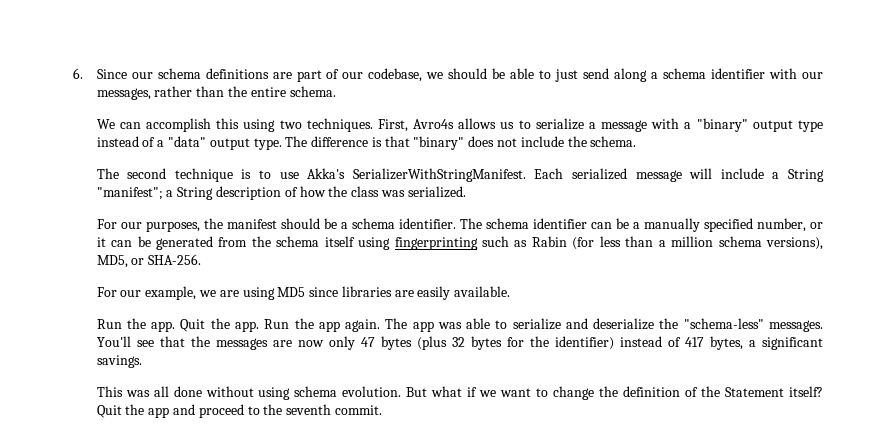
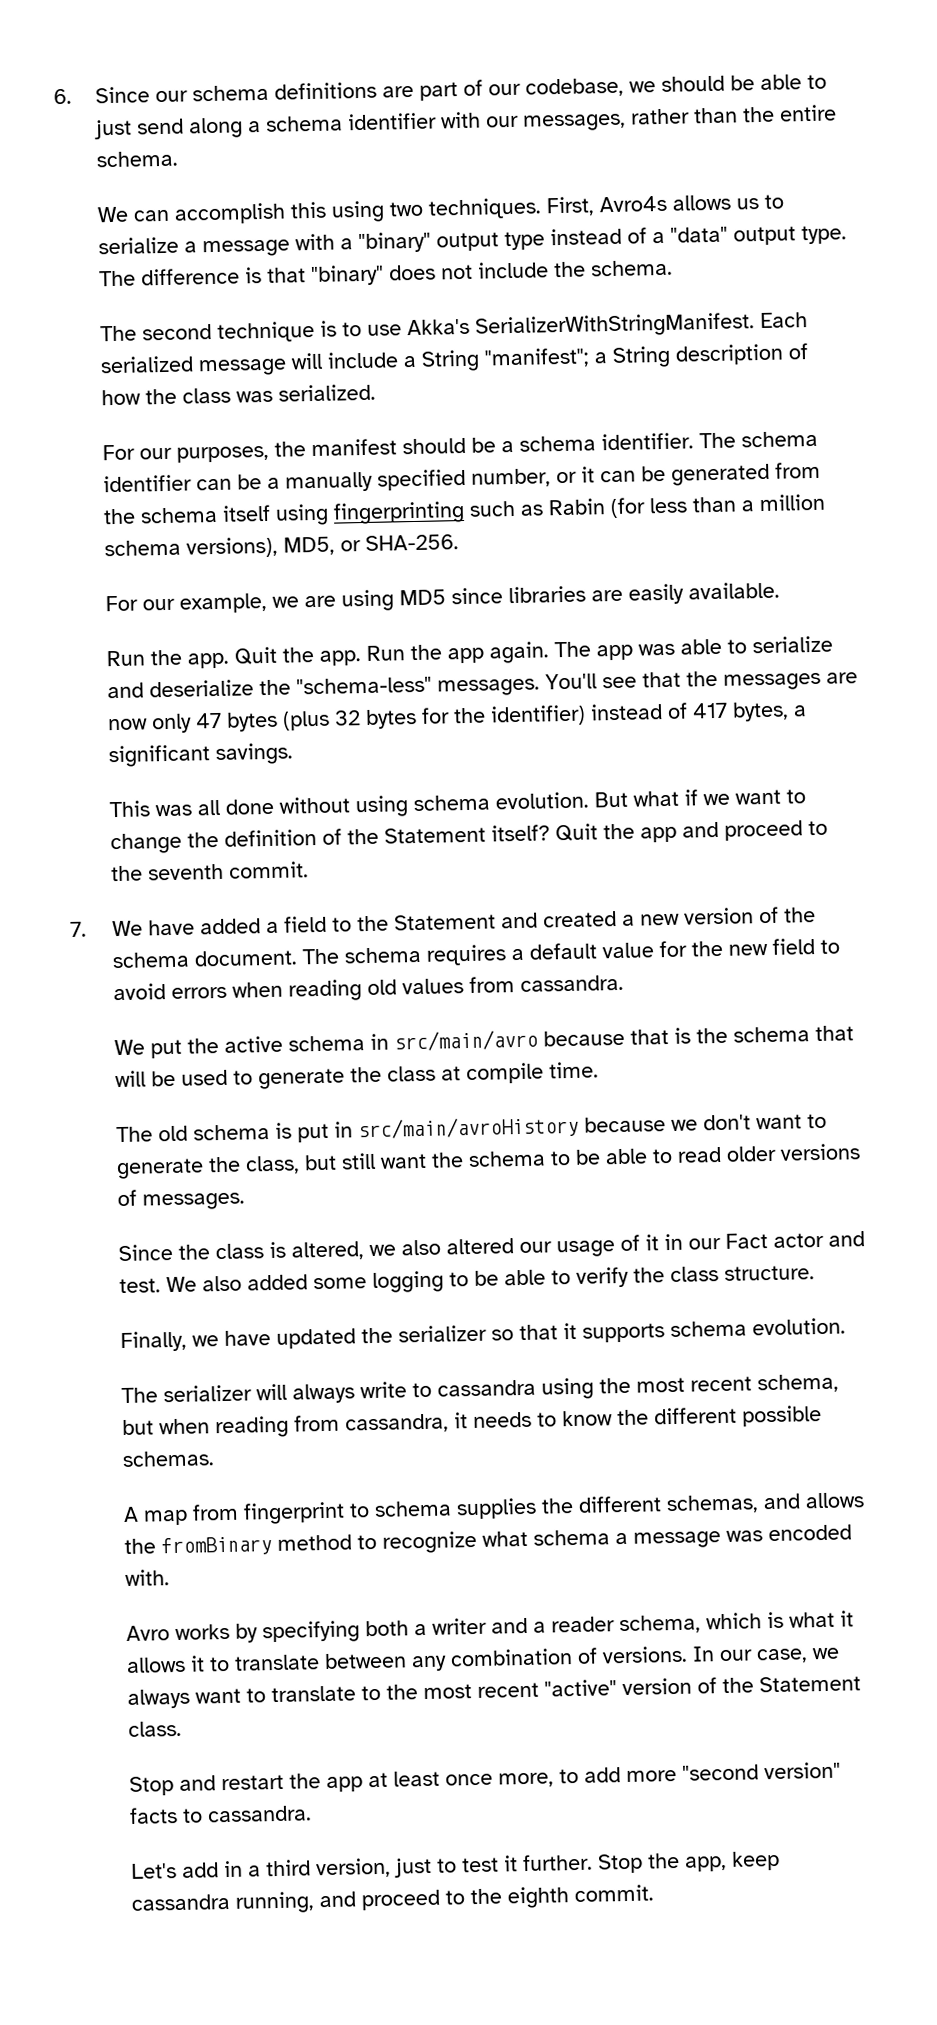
(382, 410) none -> [70,906,817,937] [112,938,841,969] [113,974,625,1002] [114,1025,855,1059] [115,1061,600,1090] [116,1113,828,1143] [116,1143,862,1180] [117,1189,246,1211] [118,1231,866,1262] [119,1265,816,1294] [120,1317,847,1353] [121,1373,840,1404] [122,1404,823,1439] [122,1450,216,1468] [123,1492,866,1526] [124,1524,853,1557] [125,1569,171,1587] [126,1610,855,1644] [126,1645,841,1673] [127,1675,862,1709] [128,1720,183,1737] [129,1761,842,1796] [129,1805,313,1824] [131,1850,781,1879] [131,1884,655,1914] // 7. We have added a field to the Statement and created a new version of the schema document. The schema requires a default value for the new field to avoid errors when reading old values from cassandra. // We put the active schema in src/main/avro because that is the schema that will be used to generate the class at compile time. // The old schema is put in src/main/avroHistory because we don't want to generate the class, but still want the schema to be able to read older versions of messages. // Since the class is altered, we also altered our usage of it in our Fact actor and test. We also added some logging to be able to verify the class structure. // Finally, we have updated the serializer so that it supports schema evolution. // The serializer will always write to cassandra using the most recent schema, but when reading from cassandra, it needs to know the different possible schemas. // A map from fingerprint to schema supplies the different schemas, and allows the fromBinary method to recognize what schema a message was encoded with. // Avro works by specifying both a writer and a reader schema, which is what it allows it to translate between any combination of versions. In our case, we always want to translate to the most recent "active" version of the Statement class. // Stop and restart the app at least once more, to add more "second version" facts to cassandra. // Let's add in a third version, just to test it further. Stop the app, keep cassandra running, and proceed to the eighth commit.

